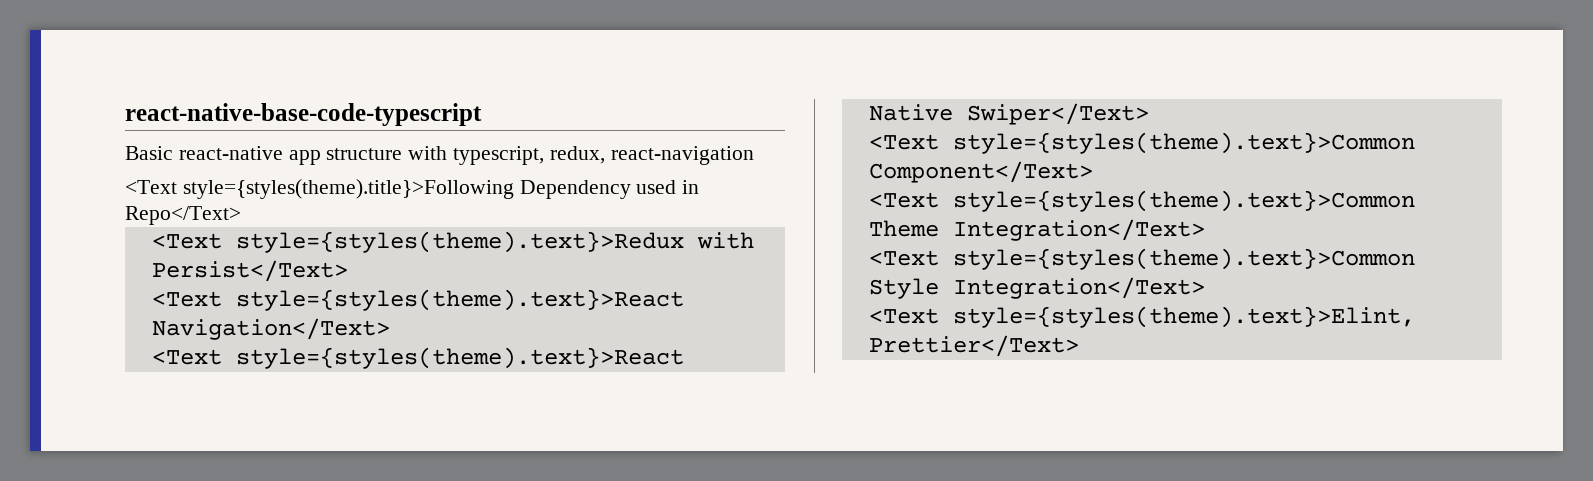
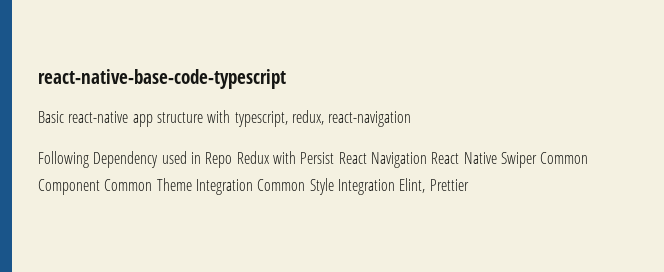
[125,179,514,199] <Text style={styles(theme).title}>Following -> [38,151,89,168] Following
[125,206,241,225] [151,231,754,253] [151,260,348,282] [151,289,684,311] [151,318,390,340] [151,347,684,369] [868,103,1149,125] [868,132,1415,154] [868,161,1093,183] [868,190,1415,212] [868,219,1205,241] [868,248,1415,270] [868,277,1205,299] [868,306,1415,328] [868,335,1079,357] Repo</Text> // <Text style={styles(theme).text}>Redux with Persist</Text> // <Text style={styles(theme).text}>React Navigation</Text> // <Text style={styles(theme).text}>React Native Swiper</Text> // <Text style={styles(theme).text}>Common Component</Text> // <Text style={styles(theme).text}>Common Theme Integration</Text> // <Text style={styles(theme).text}>Common Style Integration</Text> // <Text style={styles(theme).text}>Elint, Prettier</Text> -> [205,151,589,168] [38,178,469,195] Repo Redux with Persist React Navigation React Native Swiper Common Component Common Theme Integration Common Style Integration Elint, Prettier

